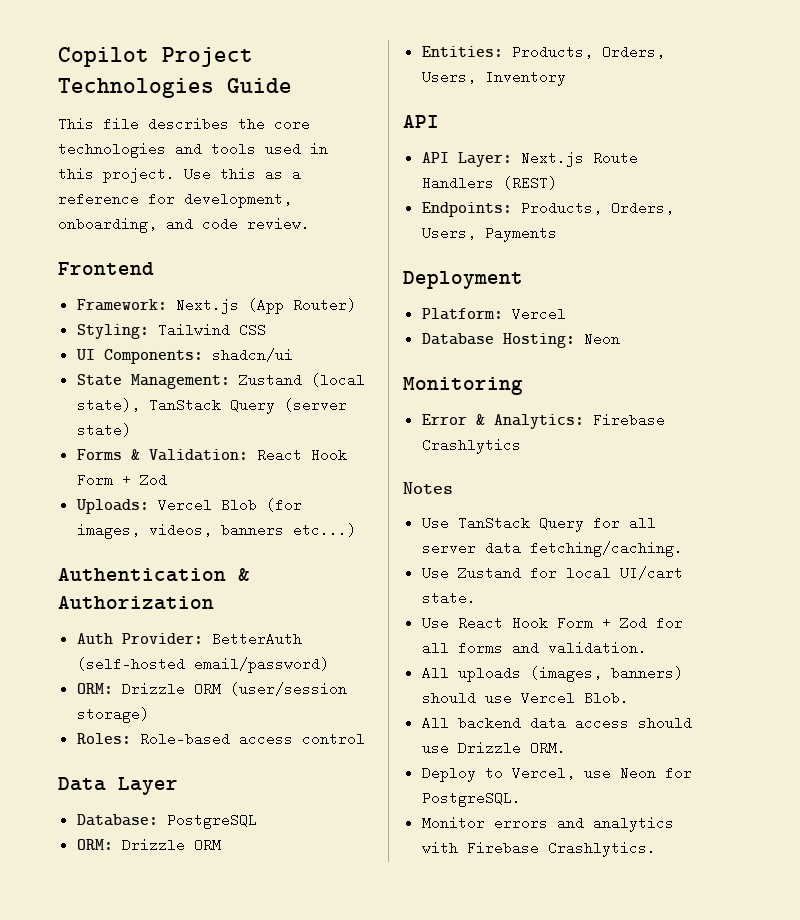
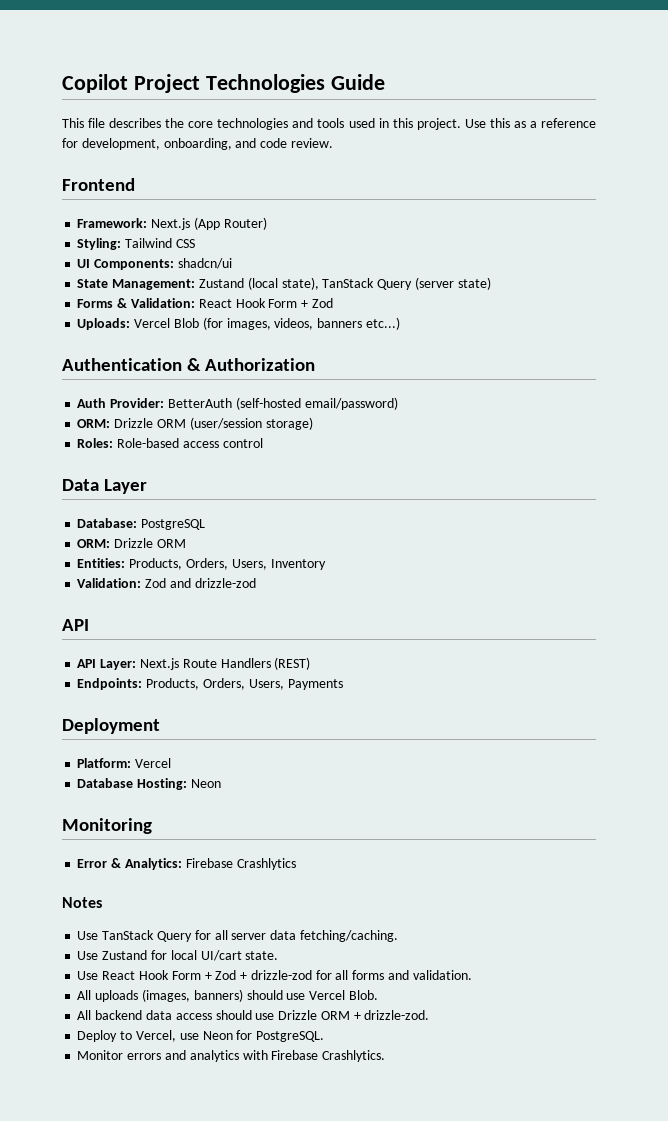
(566, 78) none -> [77,578,256,588] // Validation: Zod and drizzle-zod
(647, 623) none -> [240,970,312,980] + drizzle-zod
[529,741,566,755] ORM. -> [320,1010,430,1020] ORM + drizzle-zod.

